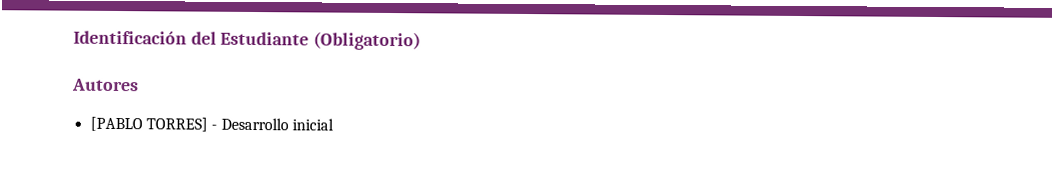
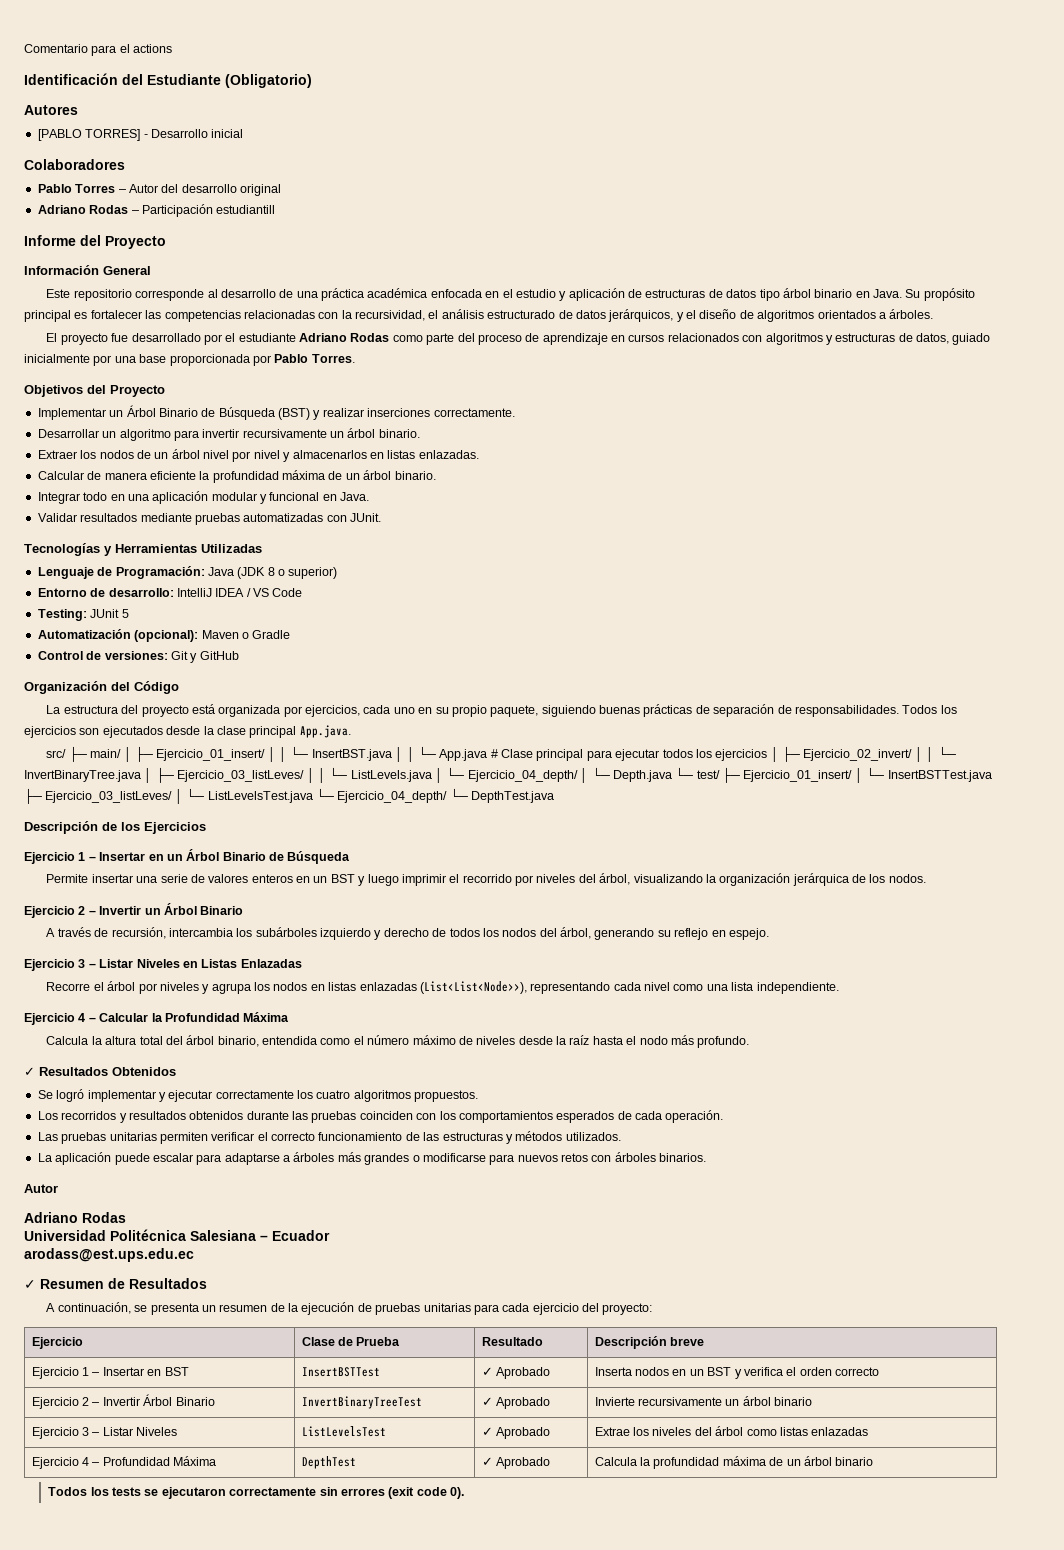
(73, 37) none -> [24,44,173,56] Comentario para el actions //
(334, 124) none -> [24,159,125,170] [37,184,281,196] [37,204,276,217] [24,235,166,249] [24,265,151,275] [46,288,975,301] [24,309,934,322] [46,333,991,345] [24,354,355,366] [24,385,165,397] [37,405,515,420] [37,428,420,441] [37,449,479,462] [37,470,436,483] [37,491,370,504] [37,513,381,525] [24,543,262,556] [37,566,338,579] [37,588,303,597] [37,609,129,621] [37,629,291,642] [37,651,239,663] [24,681,179,694] [46,704,957,717] [24,725,351,738] [46,746,956,762] [24,767,992,783] [24,788,554,804] [24,821,206,834] [24,849,351,864] [46,873,926,886] [24,903,244,918] [46,927,769,940] [24,959,302,971] [46,981,839,994] [24,1012,290,1025] [46,1035,750,1048] [24,1067,176,1076] [37,1089,479,1102] [37,1110,724,1123] [37,1131,621,1144] [37,1152,707,1165] [24,1184,58,1193] [24,1212,126,1223] [24,1229,330,1241] [24,1248,194,1262] [24,1278,207,1289] [46,1302,653,1315] [31,1337,83,1349] [301,1337,401,1346] [481,1337,543,1346] [594,1336,705,1349] [31,1367,189,1379] [301,1367,380,1377] [481,1367,551,1379] [594,1367,880,1379] [31,1394,215,1409] [301,1396,422,1409] [481,1397,551,1409] [594,1396,813,1406] [31,1427,178,1439] [301,1426,386,1437] [481,1427,551,1439] [594,1426,869,1436] [31,1456,217,1469] [301,1456,356,1469] [481,1457,551,1469] [594,1456,874,1469] [48,1487,464,1499] // Colaboradores // Pablo Torres – Autor del desarrollo original // Adriano Rodas – Participación estudiantill // Informe del Proyecto // Información General // Este repositorio corresponde al desarrollo de una práctica académica enfocada en el estudio y aplicación de estructuras de datos tipo árbol binario en Java. Su propósito principal es fortalecer las competencias relacionadas con la recursividad, el análisis estructurado de datos jerárquicos, y el diseño de algoritmos orientados a árboles. // El proyecto fue desarrollado por el estudiante Adriano Rodas como parte del proceso de aprendizaje en cursos relacionados con algoritmos y estructuras de datos, guiado inicialmente por una base proporcionada por Pablo Torres. // Objetivos del Proyecto // Implementar un Árbol Binario de Búsqueda (BST) y realizar inserciones correctamente. // Desarrollar un algoritmo para invertir recursivamente un árbol binario. // Extraer los nodos de un árbol nivel por nivel y almacenarlos en listas enlazadas. // Calcular de manera eficiente la profundidad máxima de un árbol binario. // Integrar todo en una aplicación modular y funcional en Java. // Validar resultados mediante pruebas automatizadas con JUnit. // Tecnologías y Herramientas Utilizadas // Lenguaje de Programación: Java (JDK 8 o superior) // Entorno de desarrollo: IntelliJ IDEA / VS Code // Testing: JUnit 5 // Automatización (opcional): Maven o Gradle // Control de versiones: Git y GitHub // Organización del Código // La estructura del proyecto está organizada por ejercicios, cada uno en su propio paquete, siguiendo buenas prácticas de separación de responsabilidades. Todos los ejercicios son ejecutados desde la clase principal App.java. // src/ ├─ main/ │ ├─ Ejercicio_01_insert/ │ │ └─ InsertBST.java │ │ └─ App.java # Clase principal para ejecutar todos los ejercicios │ ├─ Ejercicio_02_invert/ │ │ └─ InvertBinaryTree.java │ ├─ Ejercicio_03_listLeves/ │ │ └─ ListLevels.java │ └─ Ejercicio_04_depth/ │ └─ Depth.java └─ test/ ├─ Ejercicio_01_insert/ │ └─ InsertBSTTest.java ├─ Ejercicio_03_listLeves/ │ └─ ListLevelsTest.java └─ Ejercicio_04_depth/ └─ DepthTest.java // Descripción de los Ejercicios // Ejercicio 1 – Insertar en un Árbol Binario de Búsqueda // Permite insertar una serie de valores enteros en un BST y luego imprimir el recorrido por niveles del árbol, visualizando la organización jerárquica de los nodos. // Ejercicio 2 – Invertir un Árbol Binario // A través de recursión, intercambia los subárboles izquierdo y derecho de todos los nodos del árbol, generando su reflejo en espejo. // Ejercicio 3 – Listar Niveles en Listas Enlazadas // Recorre el árbol por niveles y agrupa los nodos en listas enlazadas (List<List<Node>>), representando cada nivel como una lista independiente. // Ejercicio 4 – Calcular la Profundidad Máxima // Calcula la altura total del árbol binario, entendida como el número máximo de niveles desde la raíz hasta el nodo más profundo. // ✓ Resultados Obtenidos // Se logró implementar y ejecutar correctamente los cuatro algoritmos propuestos. // Los recorridos y resultados obtenidos durante las pruebas coinciden con los comportamientos esperados de cada operación. // Las pruebas unitarias permiten verificar el correcto funcionamiento de las estructuras y métodos utilizados. // La aplicación puede escalar para adaptarse a árboles más grandes o modificarse para nuevos retos con árboles binarios. // Autor // Adriano Rodas // Universidad Politécnica Salesiana – Ecuador // arodass@est.ups.edu.ec // ✓ Resumen de Resultados // A continuación, se presenta un resumen de la ejecución de pruebas unitarias para cada ejercicio del proyecto: // Ejercicio | Clase de Prueba | Resultado | Descripción breve // Ejercicio 1 – Insertar en BST | InsertBSTTest | ✓ Aprobado | Inserta nodos en un BST y verifica el orden correcto // Ejercicio 2 – Invertir Árbol Binario | InvertBinaryTreeTest | ✓ Aprobado | Invierte recursivamente un árbol binario // Ejercicio 3 – Listar Niveles | ListLevelsTest | ✓ Aprobado | Extrae los niveles del árbol como listas enlazadas // Ejercicio 4 – Profundidad Máxima | DepthTest | ✓ Aprobado | Calcula la profundidad máxima de un árbol binario // Todos los tests se ejecutaron correctamente sin errores (exit code 0).

